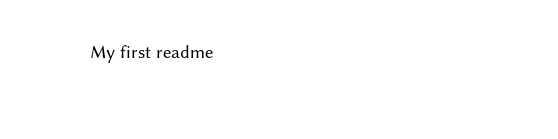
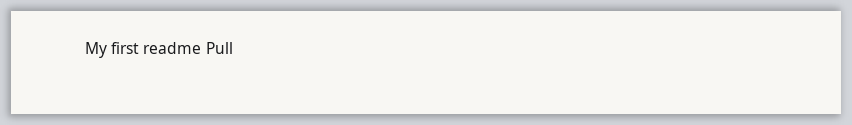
(213, 51) none -> [205,42,233,54] Pull

